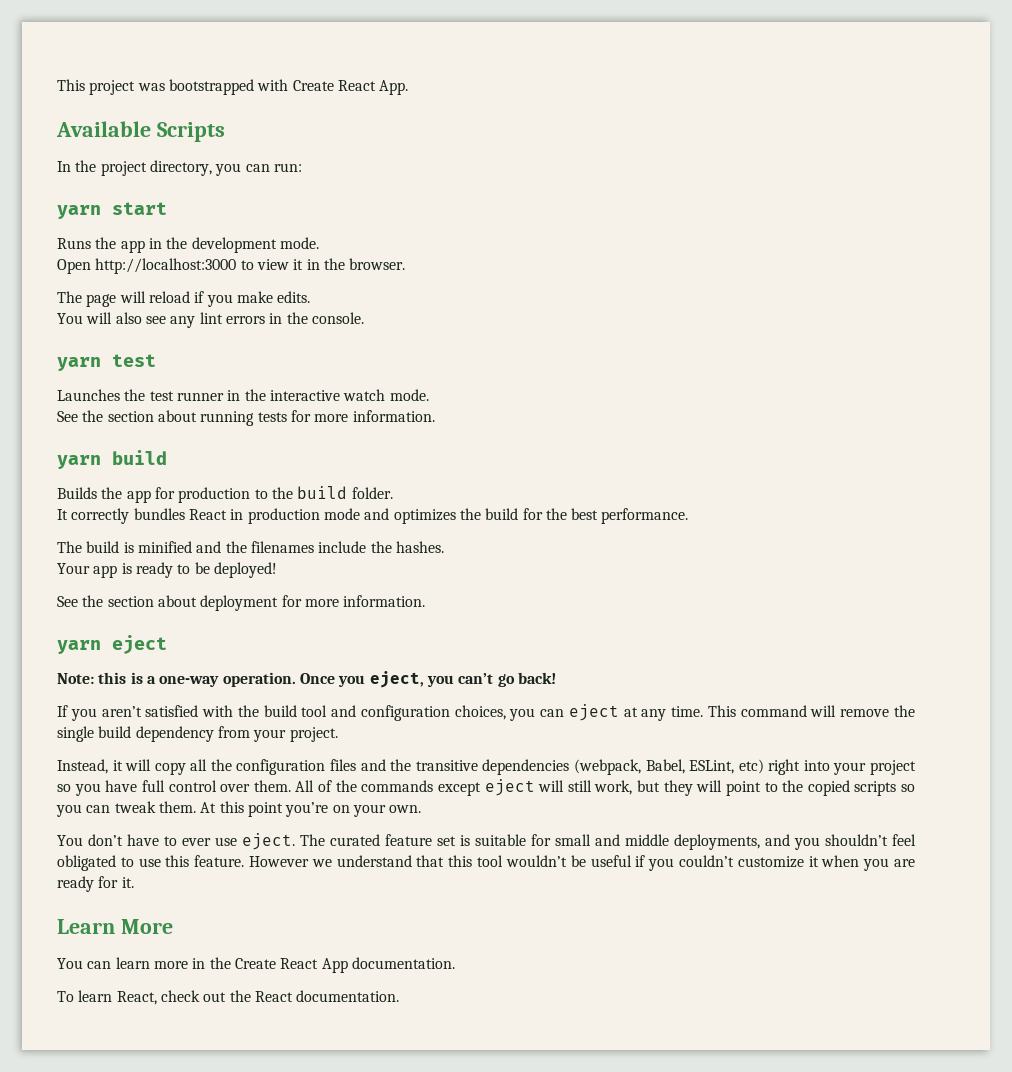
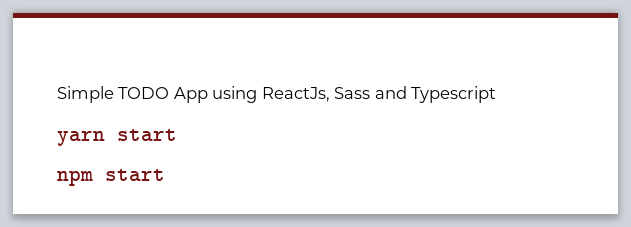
[57,79,409,95] [56,121,225,142] [57,160,302,176] [57,202,167,219] [57,237,319,253] [57,258,406,274] [57,291,311,307] [57,312,364,328] [57,354,156,371] [57,389,429,401] [57,410,435,426] [57,450,167,469] [57,486,393,503] [57,508,689,524] [57,541,444,553] [57,562,277,578] [57,595,426,611] [57,635,167,654] [57,671,556,688] [57,704,916,721] [57,726,338,742] [57,759,916,775] [57,779,915,796] [56,801,422,817] [57,833,916,850] [57,855,916,871] [57,876,134,892] [57,919,173,934] [57,957,455,973] [57,990,400,1005] This project was bootstrapped with Create React App. // Available Scripts // In the project directory, you can run: // yarn start // Runs the app in the development mode. // Open http://localhost:3000 to view it in the browser. // The page will reload if you make edits. // You will also see any lint errors in the console. // yarn test // Launches the test runner in the interactive watch mode. // See the section about running tests for more information. // yarn build // Builds the app for production to the build folder. // It correctly bundles React in production mode and optimizes the build for the best performance. // The build is minified and the filenames include the hashes. // Your app is ready to be deployed! // See the section about deployment for more information. // yarn eject // Note: this is a one-way operation. Once you eject, you can’t go back! // If you aren’t satisfied with the build tool and configuration choices, you can eject at any time. This command will remove the single build dependency from your project. // Instead, it will copy all the configuration files and the transitive dependencies (webpack, Babel, ESLint, etc) right into your project so you have full control over them. All of the commands except eject will still work, but they will point to the copied scripts so you can tweak them. At this point you’re on your own. // You don’t have to ever use eject. The curated feature set is suitable for small and middle deployments, and you shouldn’t feel obligated to use this feature. However we understand that this tool wouldn’t be useful if you couldn’t customize it when you are ready for it. // Learn More // You can learn more in the Create React App documentation. // To learn React, check out the React documentation. -> [57,86,497,103] [57,129,177,146] [57,169,165,186] Simple TODO App using ReactJs, Sass and Typescript // yarn start // npm start

